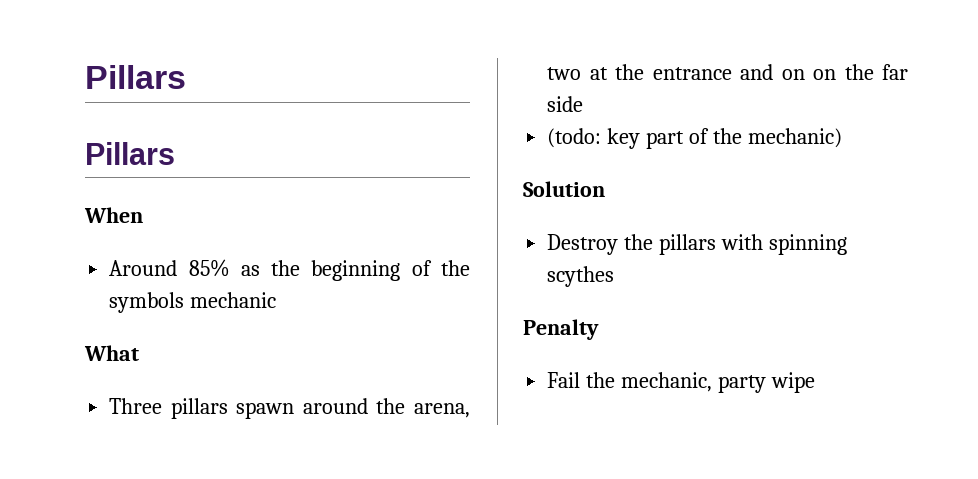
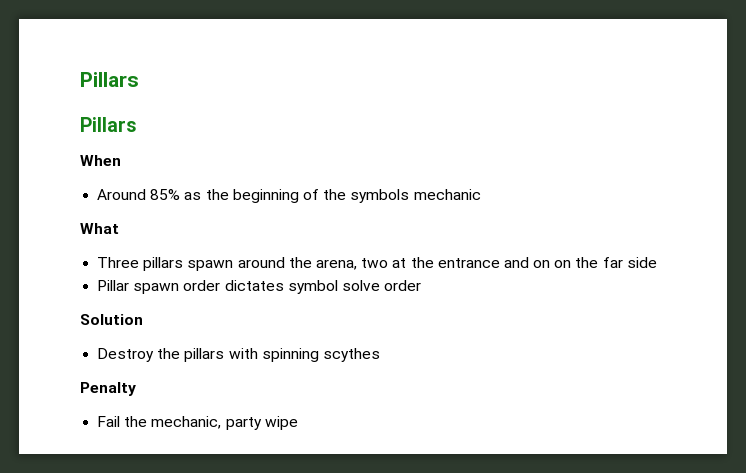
[547,128,842,149] (todo: key part of the mechanic) -> [97,280,422,294] Pillar spawn order dictates symbol solve order

